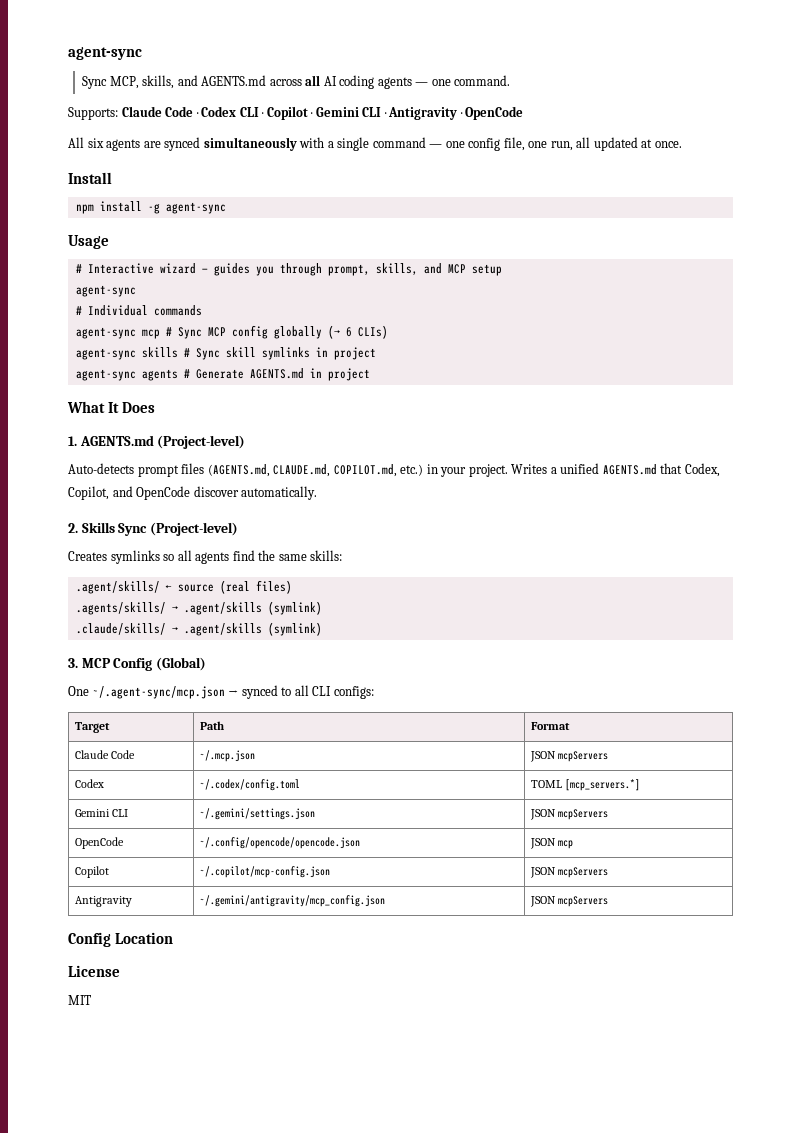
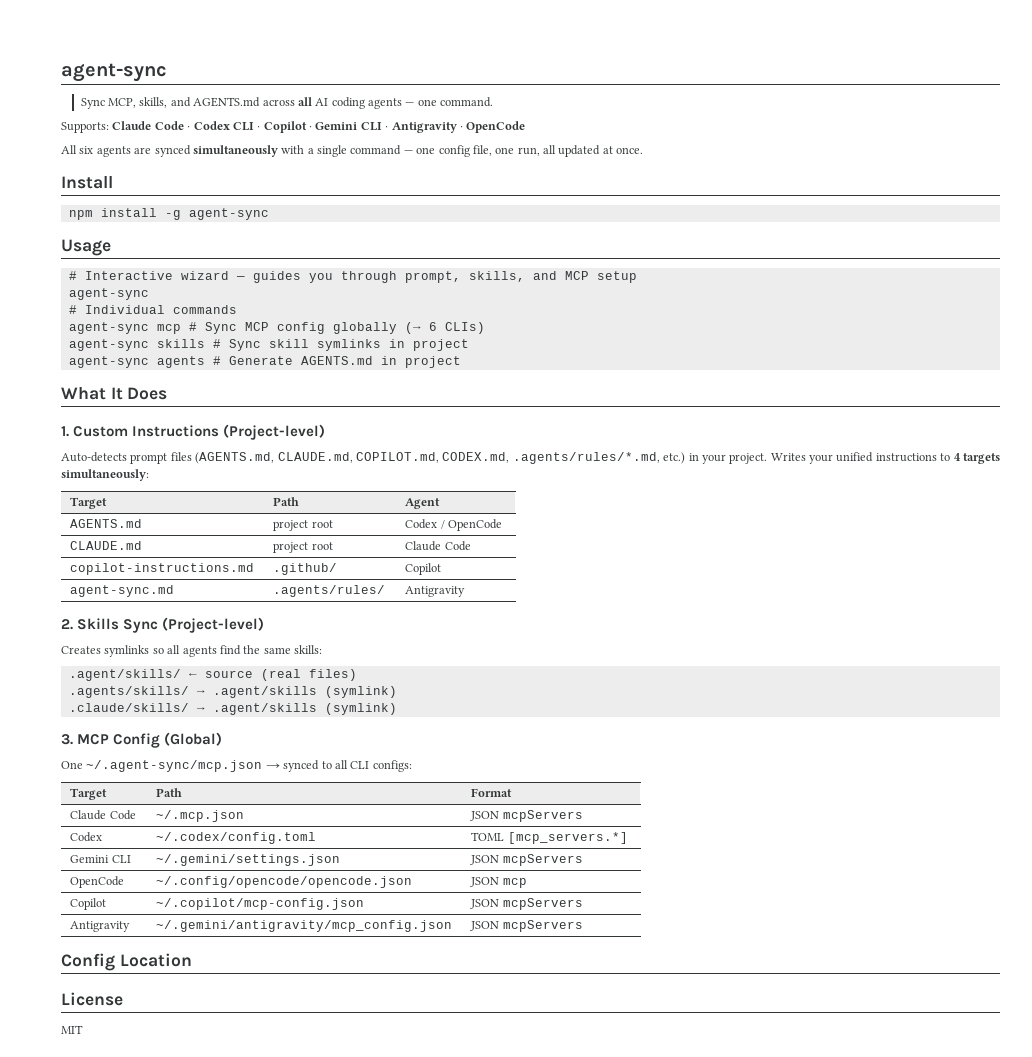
[79,435,154,446] AGENTS.md -> [73,425,220,437] Custom Instructions
(397, 470) none -> [442,452,660,464] CODEX.md, .agents/rules/*.md,
[550,463,720,477] [68,486,318,500] a unified AGENTS.md that Codex, Copilot, and OpenCode discover automatically. -> [809,452,1001,464] [61,469,149,481] [70,497,108,509] [273,497,300,506] [405,498,441,509] [70,519,143,528] [273,520,333,531] [405,519,503,531] [70,541,143,550] [273,542,333,553] [405,541,471,551] [70,563,255,575] [273,563,338,575] [405,563,442,575] [70,585,175,597] [273,585,386,597] [405,586,466,597] your unified instructions to 4 targets simultaneously: // Target | Path | Agent // AGENTS.md | project root | Codex / OpenCode // CLAUDE.md | project root | Claude Code // copilot-instructions.md | .github/ | Copilot // agent-sync.md | .agents/rules/ | Antigravity

